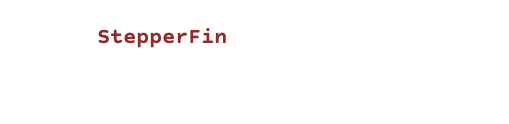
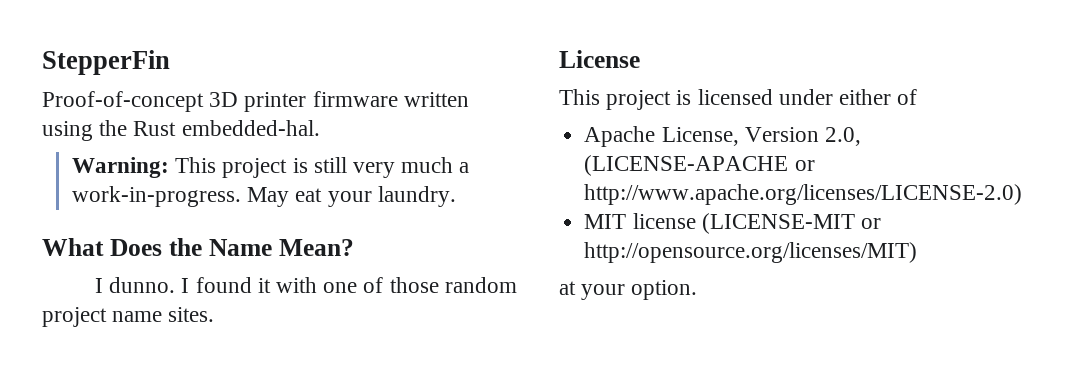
(227, 38) none -> [42,91,469,112] [42,120,320,141] [71,157,470,178] [71,186,456,207] [42,238,354,256] [94,277,517,293] [42,307,215,327] [559,50,640,68] [559,89,918,110] [584,126,861,147] [584,155,815,176] [584,184,1023,205] [584,213,881,234] [584,242,918,263] [559,280,698,300] // Proof-of-concept 3D printer firmware written using the Rust embedded-hal. // Warning: This project is still very much a work-in-progress. May eat your laundry. // What Does the Name Mean? // I dunno. I found it with one of those random project name sites. // License // This project is licensed under either of // Apache License, Version 2.0, (LICENSE-APACHE or http://www.apache.org/licenses/LICENSE-2.0) // MIT license (LICENSE-MIT or http://opensource.org/licenses/MIT) // at your option.

